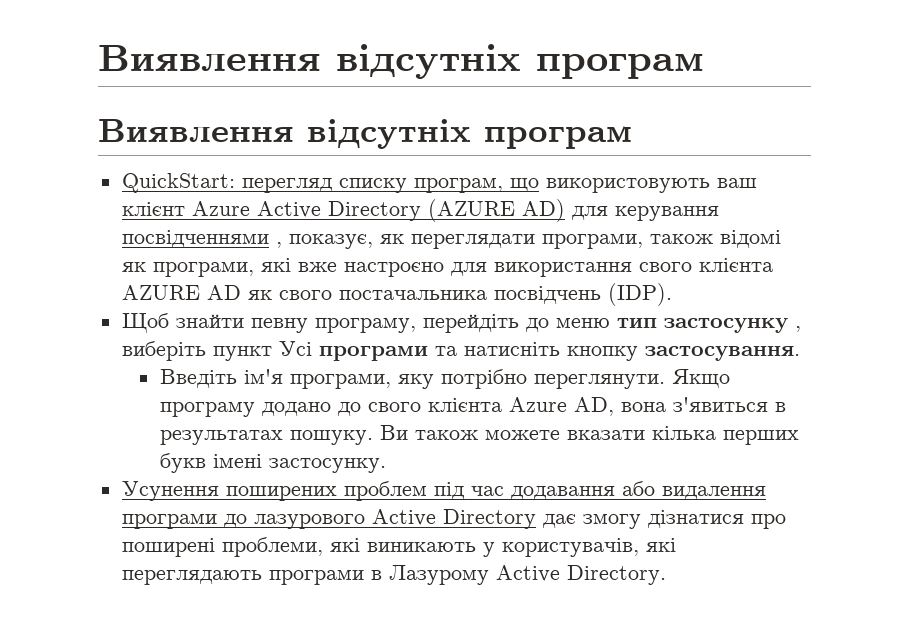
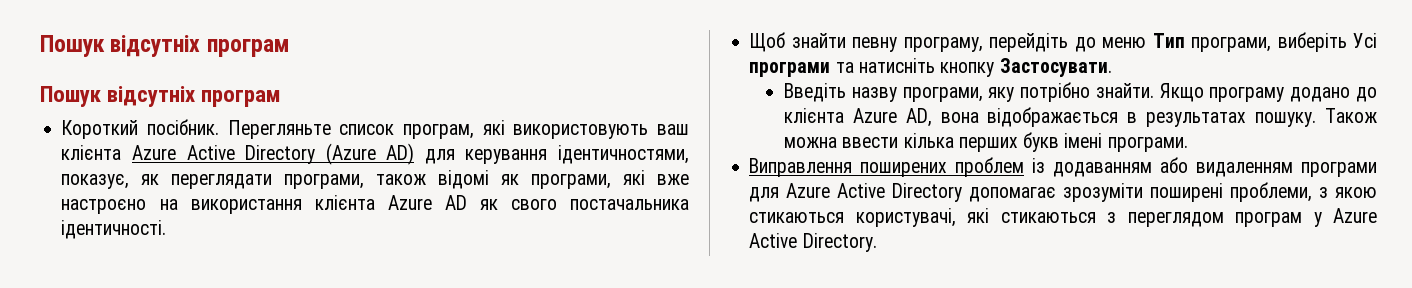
[98,44,704,79] [98,119,632,149] [121,173,539,193] Виявлення відсутніх програм // Виявлення відсутніх програм // QuickStart: перегляд списку програм, що -> [40,35,290,57] [40,86,282,107] [61,119,505,139] Пошук відсутніх програм // Пошук відсутніх програм // Короткий посібник. Перегляньте список програм, які
[121,199,515,222] клієнт Azure Active Directory (AZURE -> [61,143,376,165] клієнта Azure Active Directory (Azure
[121,230,282,248] посвідченнями , -> [558,145,690,164] ідентичностями,
[450,258,773,277] [121,285,200,300] для використання свого клієнта AZURE -> [159,195,432,214] на використання клієнта Azure
[493,283,672,306] посвідчень (IDP). -> [61,220,167,239] ідентичності.
[616,318,801,333] [121,341,272,361] тип застосунку , виберіть пункт -> [1152,32,1347,52] Тип програми, виберіть
[644,346,800,361] застосування. -> [999,58,1112,77] Застосувати.
[243,369,283,384] ім'я -> [851,87,897,102] назву
[533,374,665,389] переглянути. -> [1095,83,1154,98] знайти.
[367,402,421,412] свого -> (1377, 94) none
[672,397,768,412] з'явиться -> [987,107,1119,127] відображається
[379,425,799,445] [159,453,386,473] [121,481,766,501] [121,509,786,529] [121,537,676,557] [121,565,489,585] Ви також можете вказати кілька перших букв імені застосунку. // Усунення поширених проблем під час додавання або видалення програми до лазурового Active Directory дає змогу дізнатися про поширені проблеми, які виникають у користувачів, які переглядають програми в Лазурому -> [1325,108,1377,123] [783,132,1188,152] [749,157,1377,177] [749,182,1377,202] [749,208,1377,227] Також можна ввести кілька перших букв імені програми. // Виправлення поширених проблем із додаванням або видаленням програми для Azure Active Directory допомагає зрозуміти поширені проблеми, з якою стикаються користувачі, які стикаються з переглядом програм у Azure

